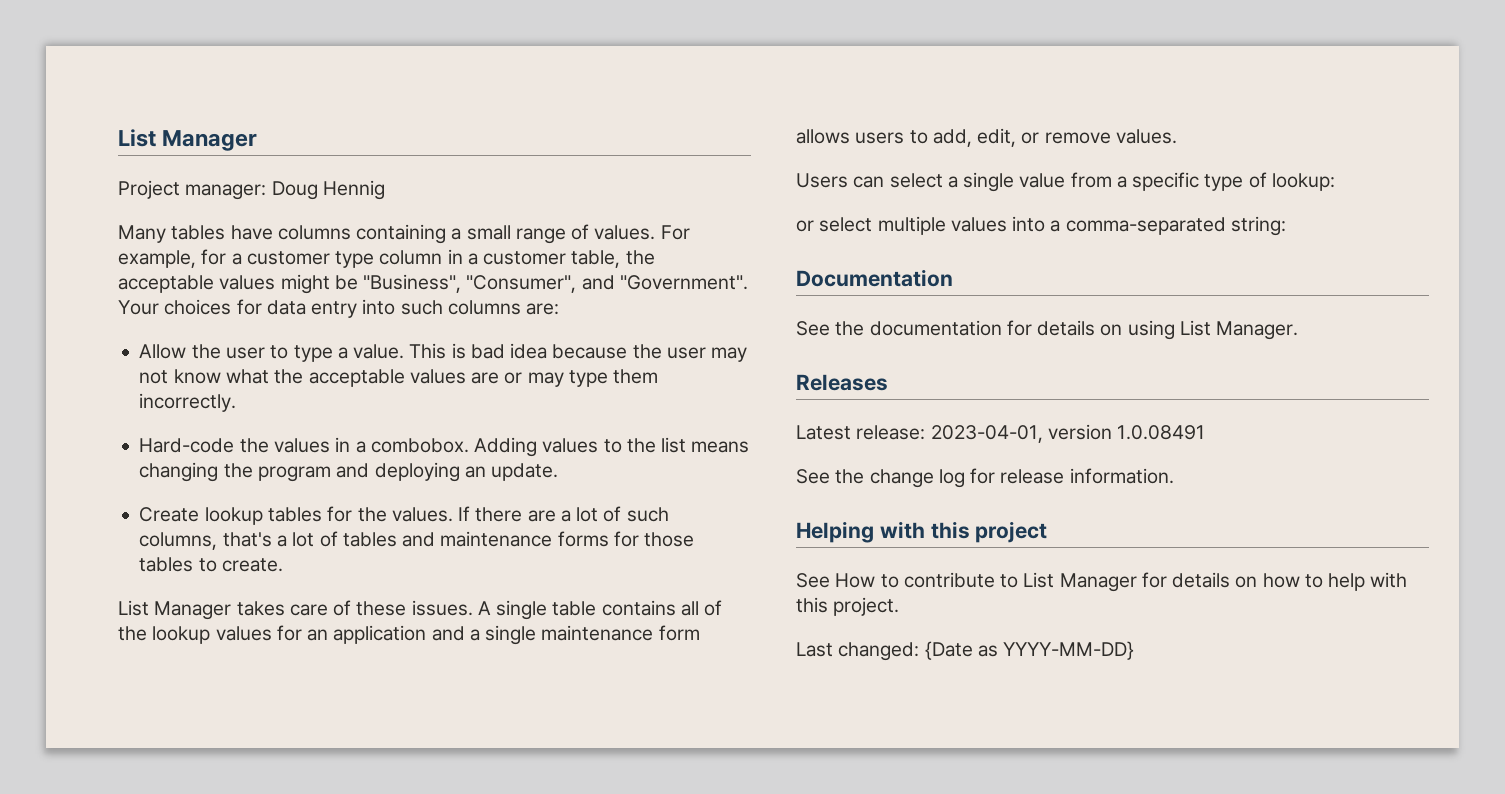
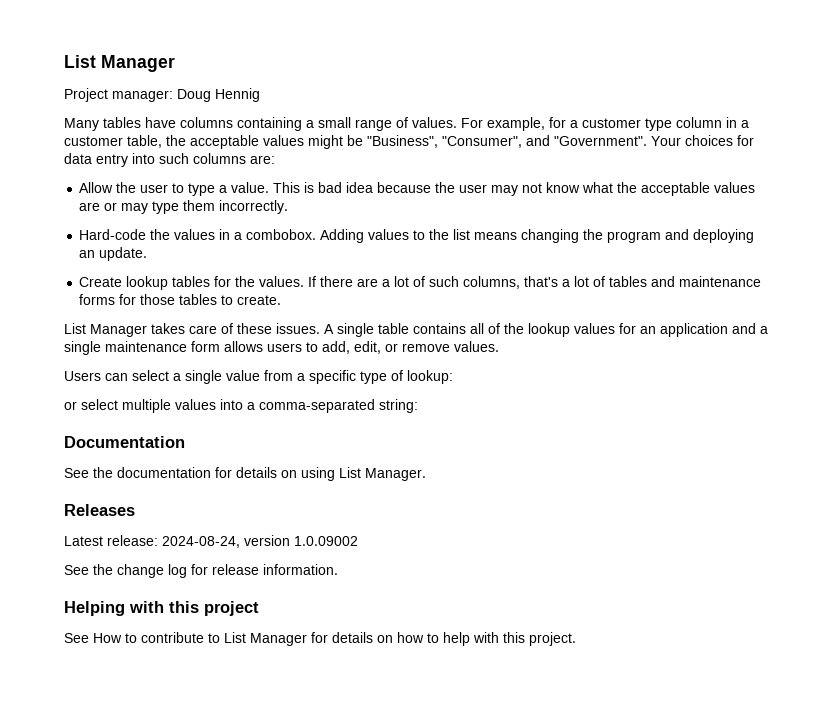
[930,424,1206,443] 2023-04-01, version 1.0.08491 -> [162,535,358,548] 2024-08-24, version 1.0.09002
[796,641,1135,661] // Last changed: {Date as YYYY-MM-DD} -> (576, 639) none

